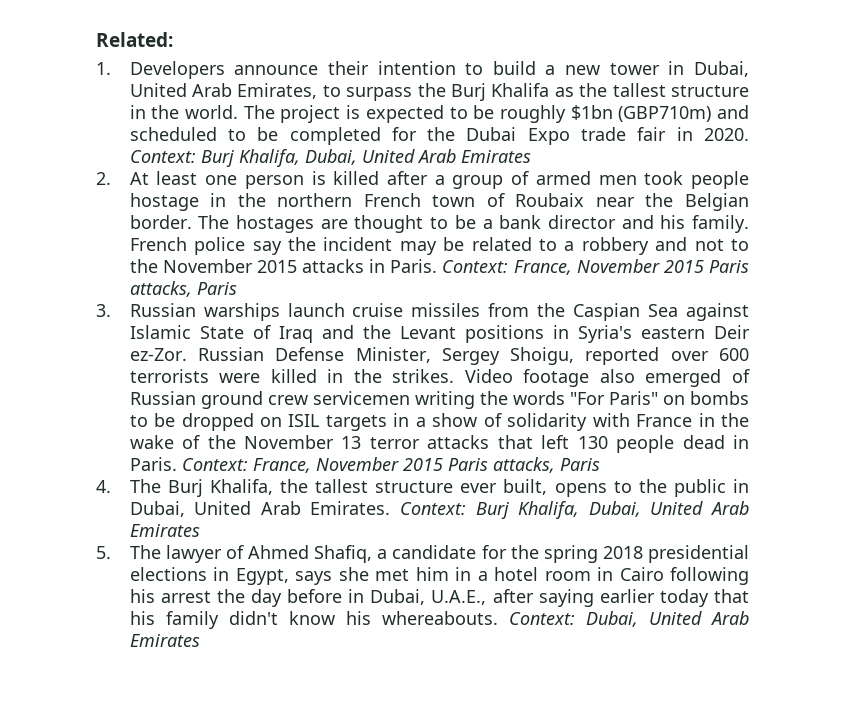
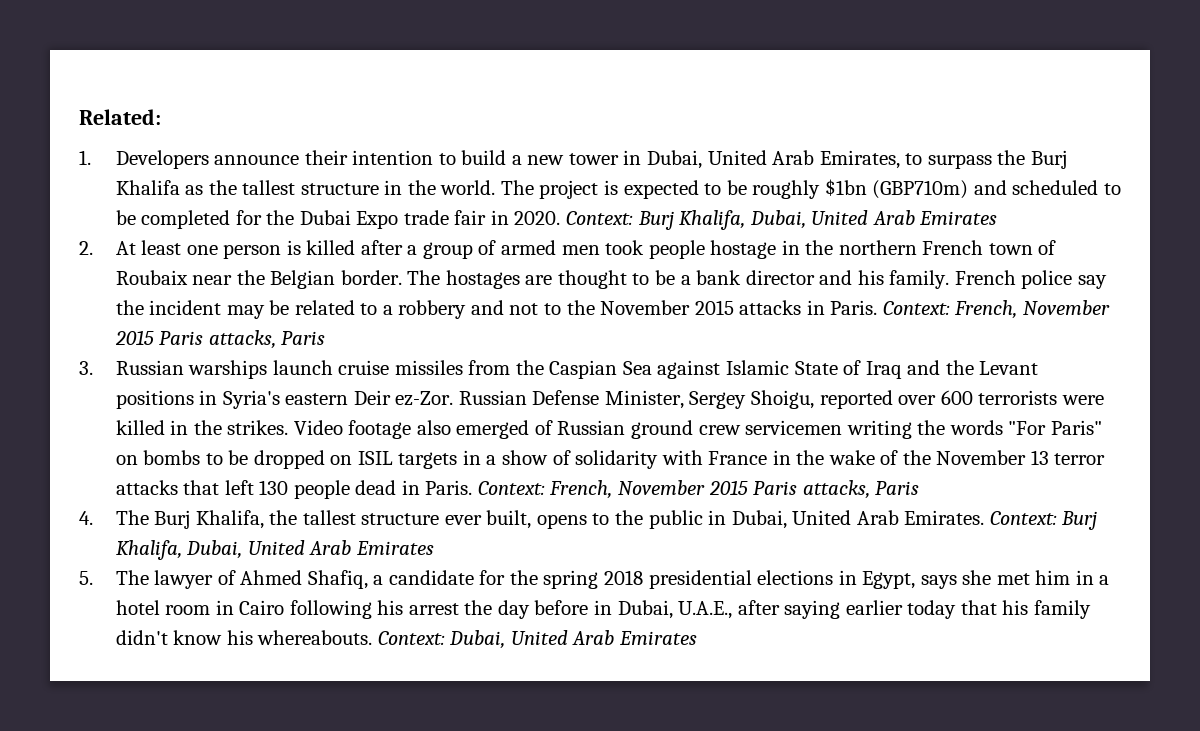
[513,260,572,275] France, -> [954,300,1018,319] French,
[252,458,311,473] France, -> [549,480,613,499] French,

